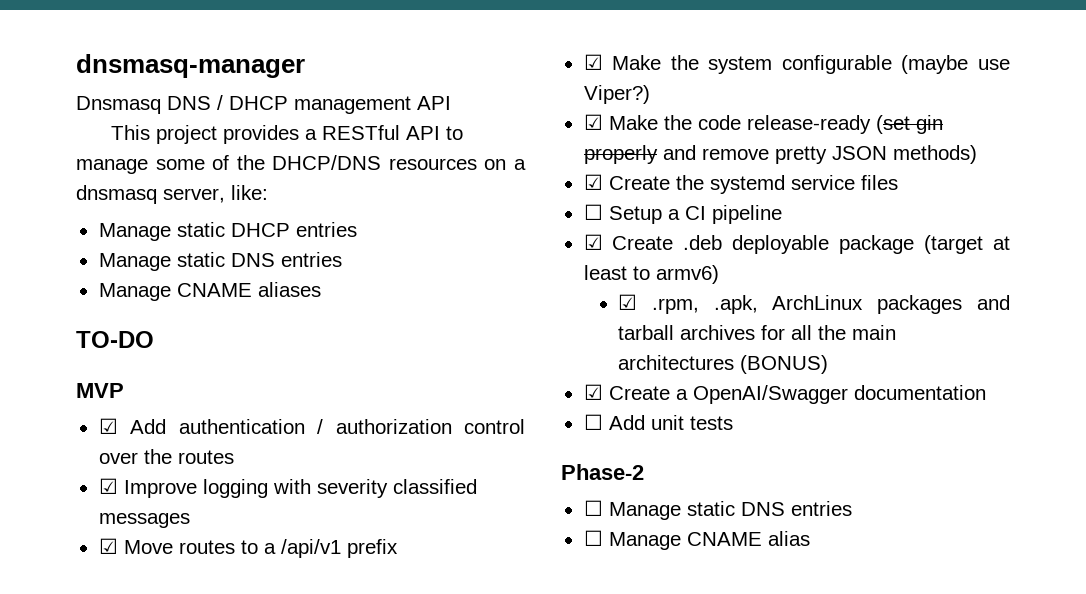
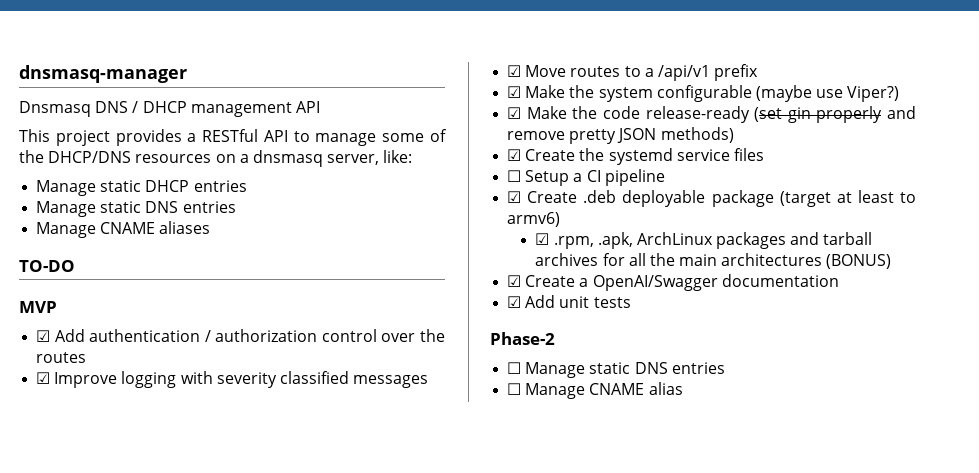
[583,414,603,430] ☐ -> [507,296,522,308] ☑

